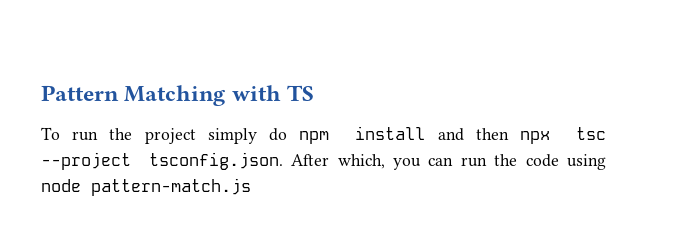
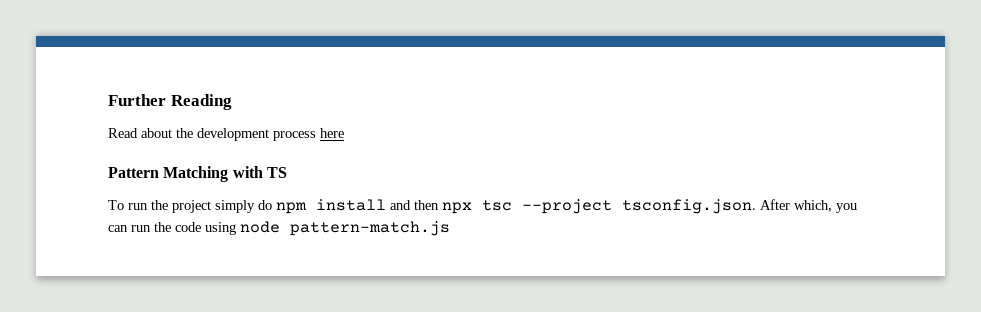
(41, 93) none -> [108,94,232,110] [108,128,344,141] Further Reading // Read about the development process here //

